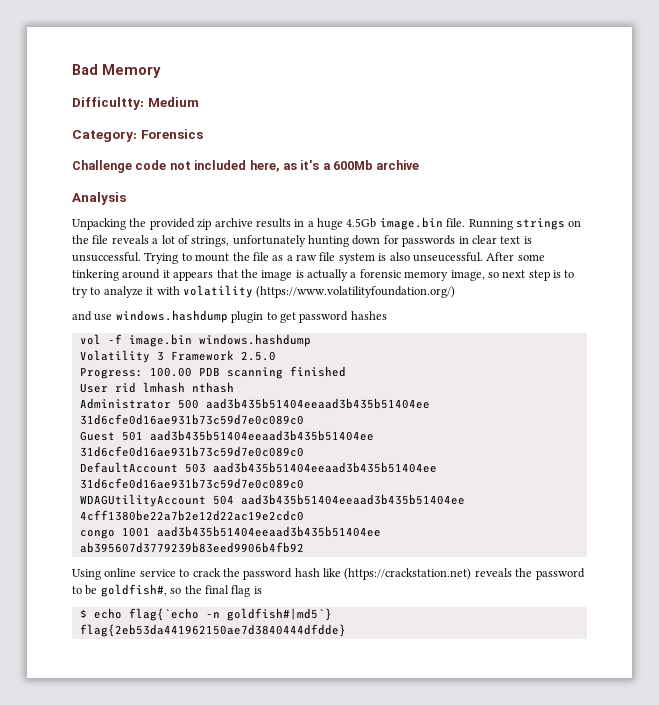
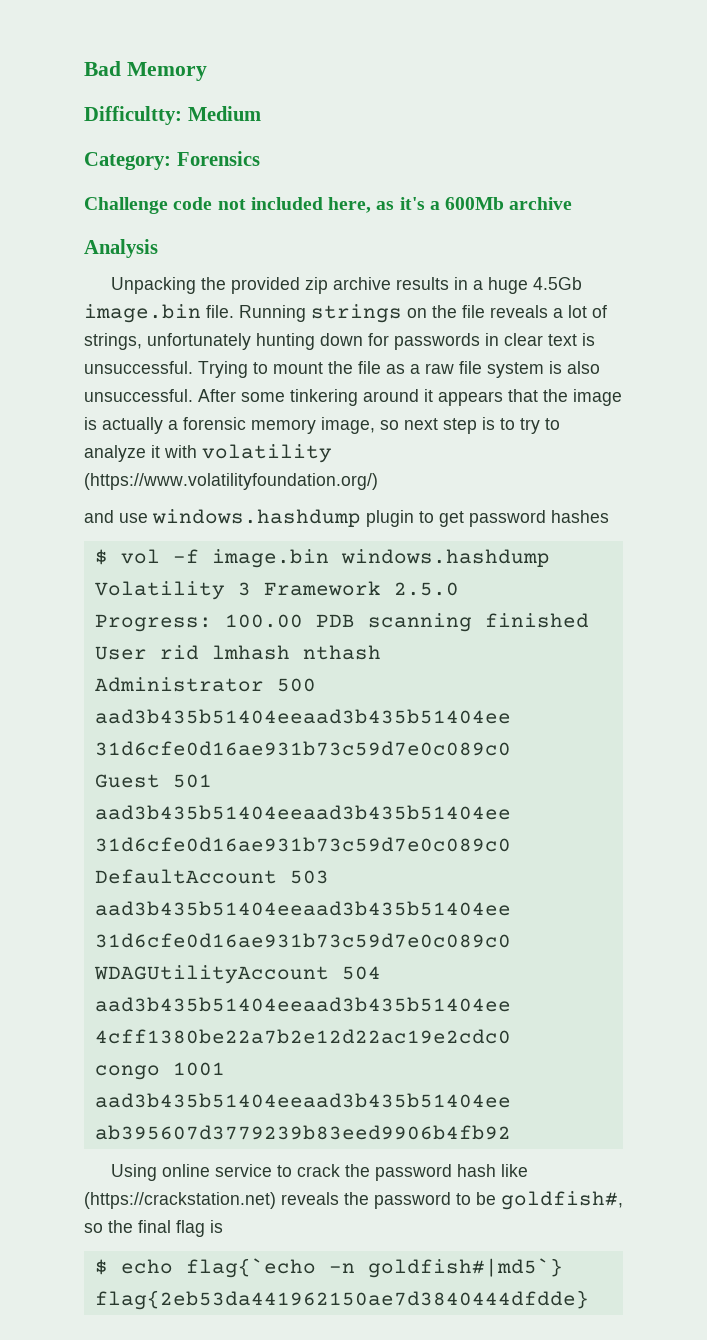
[412,252,483,262] unseucessful. -> [84,389,193,402] unsuccessful.
(387, 315) none -> [94,549,108,565] $

